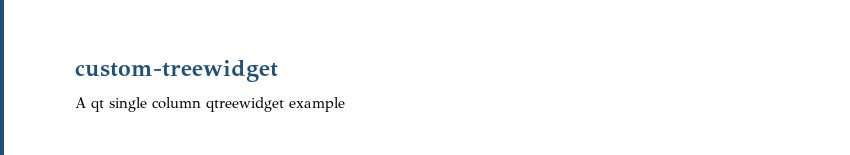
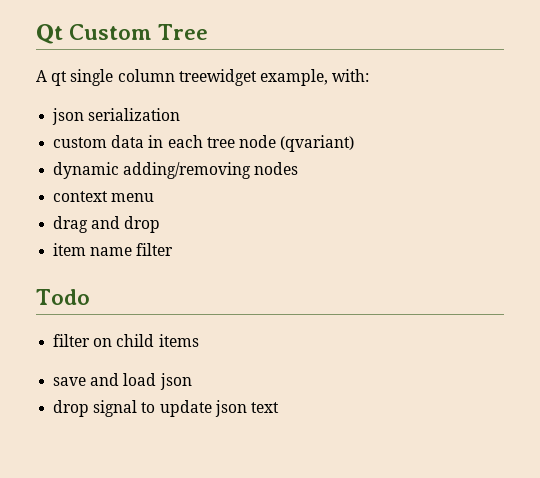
[75,60,278,82] custom-treewidget -> [36,24,209,44] Qt Custom Tree
[206,97,345,112] qtreewidget example -> [178,69,370,86] [52,108,181,125] [53,135,355,152] [53,162,299,179] [53,191,155,202] [53,216,161,233] [53,243,174,256] [36,289,90,305] [53,334,199,347] [53,373,192,390] [53,400,279,417] treewidget example, with: // json serialization // custom data in each tree node (qvariant) // dynamic adding/removing nodes // context menu // drag and drop // item name filter // Todo // filter on child items // save and load json // drop signal to update json text

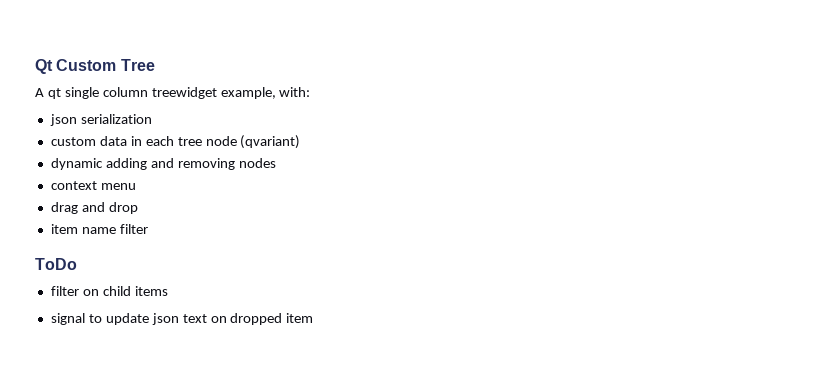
[123,162,252,179] adding/removing -> [105,158,235,170] adding and removing
[36,289,90,305] Todo -> [35,258,77,270] ToDo
[53,373,192,390] [53,400,90,417] save and load json // drop -> (168, 291) none
(279, 407) none -> [210,313,314,325] on dropped item

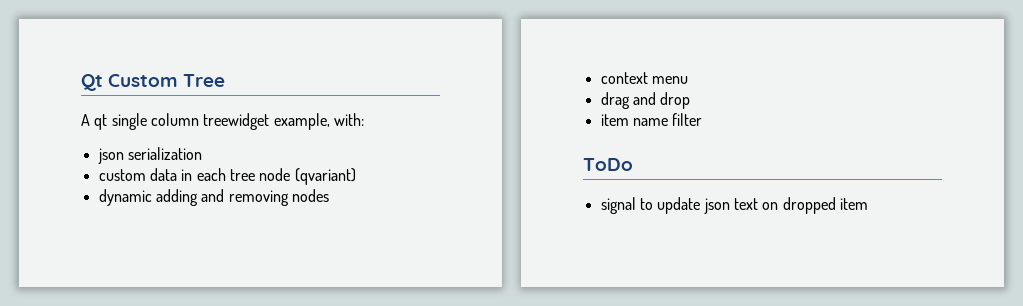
[50,286,168,296] // filter on child items -> (633, 164) none

